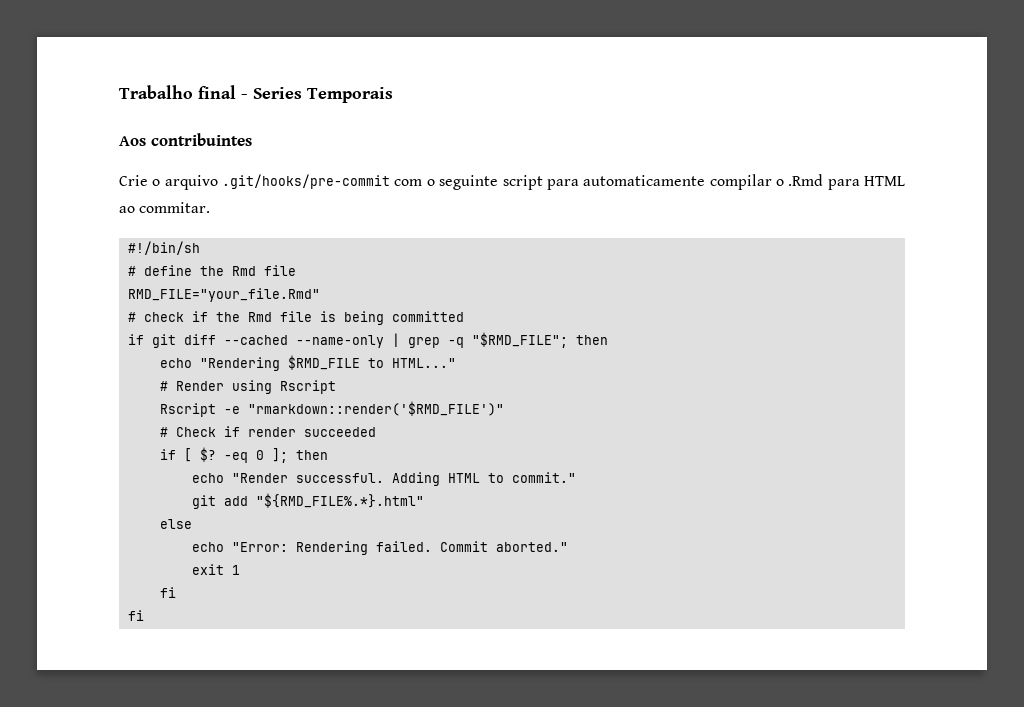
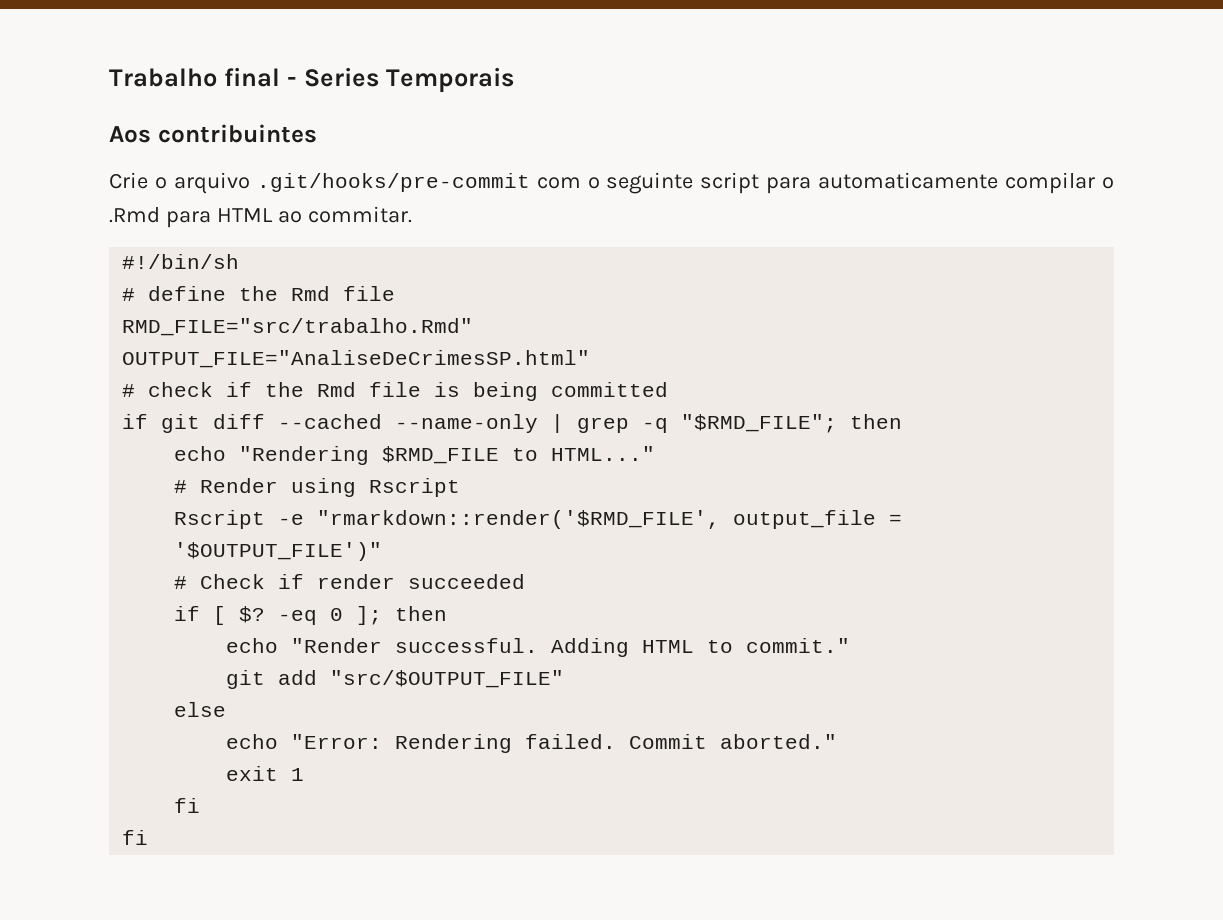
[128,288,321,302] RMD_FILE="your_file.Rmd" -> [122,318,474,336] [122,350,591,368] RMD_FILE="src/trabalho.Rmd" // OUTPUT_FILE="AnaliseDeCrimesSP.html"
[248,401,505,416] "rmarkdown::render('$RMD_FILE')" -> [317,510,903,529] [174,542,383,561] "rmarkdown::render('$RMD_FILE', output_file = '$OUTPUT_FILE')"
[256,493,425,508] "${RMD_FILE%.*}.html" -> [330,670,565,688] "src/$OUTPUT_FILE"

